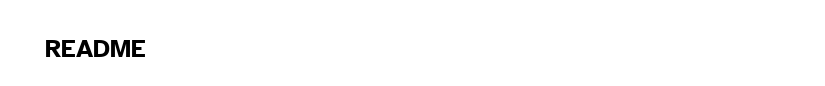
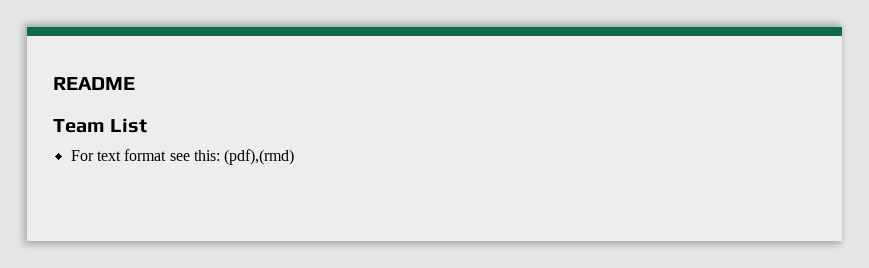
(146, 48) none -> [53,118,148,133] [70,149,295,165] // Team List // For text format see this: (pdf),(rmd)

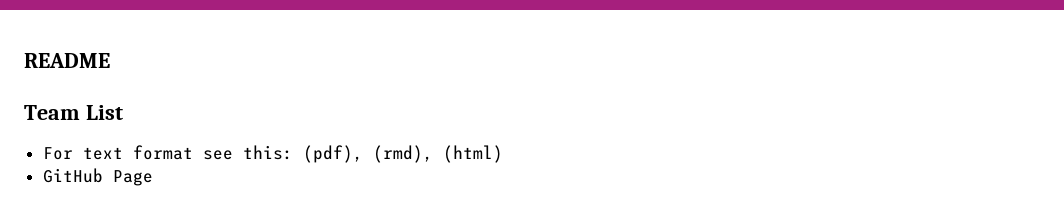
[224,149,295,165] (pdf),(rmd) -> [302,145,503,163] [42,168,153,186] (pdf), (rmd), (html) // GitHub Page

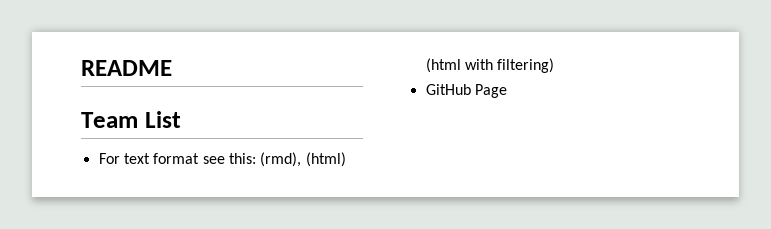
[302,145,363,163] (pdf), -> (256, 158) none
(503, 154) none -> [425,58,555,73] (html with filtering)

